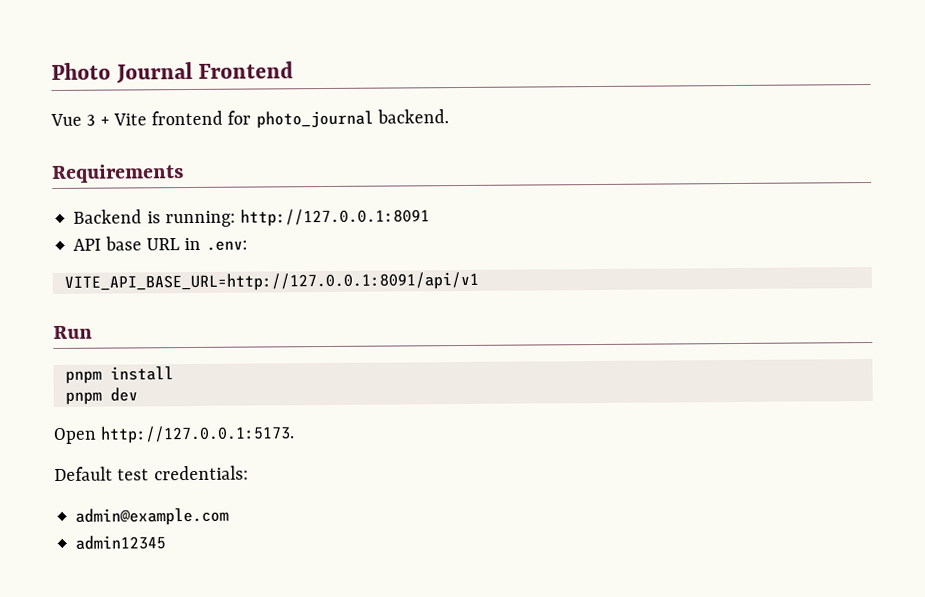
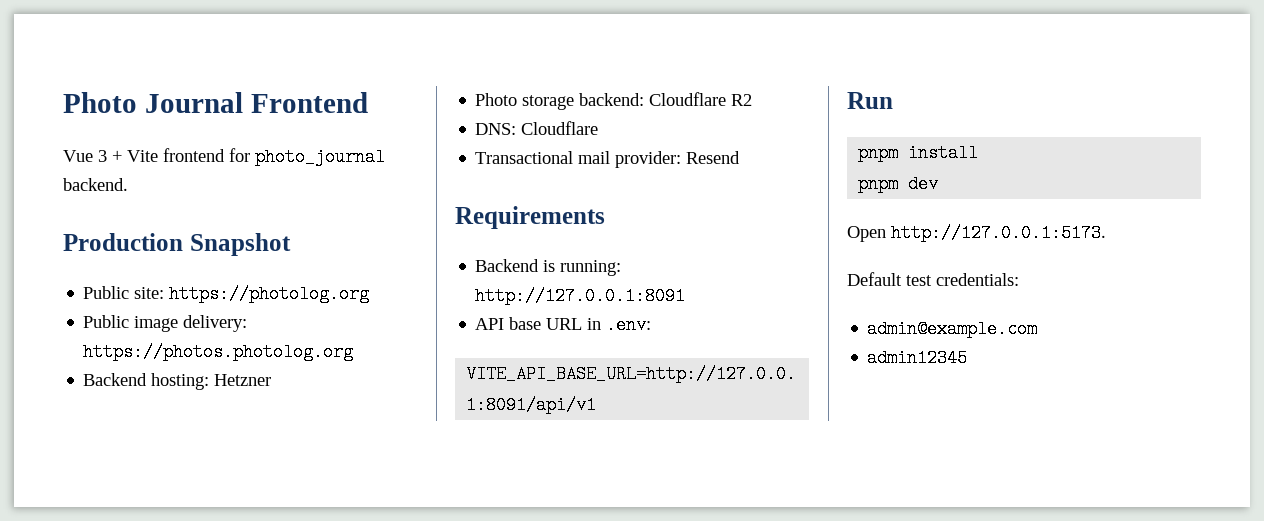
(449, 116) none -> [63,233,291,256] [83,285,370,303] [83,315,248,332] [83,343,354,361] [83,373,272,390] [475,92,753,110] [475,121,599,135] [475,151,741,168] // Production Snapshot // Public site: https://photolog.org // Public image delivery: https://photos.photolog.org // Backend hosting: Hetzner // Photo storage backend: Cloudflare R2 // DNS: Cloudflare // Transactional mail provider: Resend

